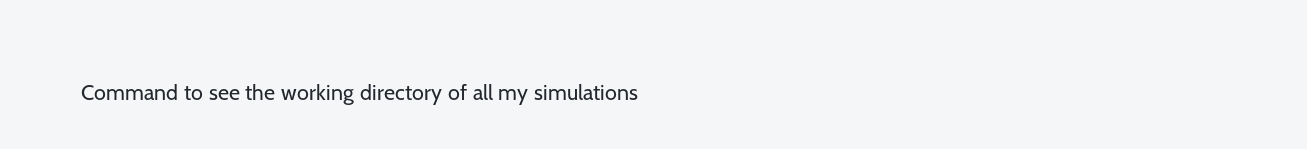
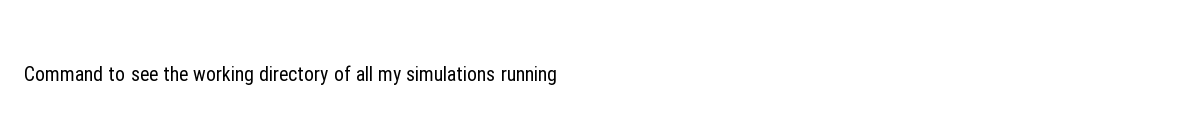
(639, 92) none -> [500,66,557,85] running

